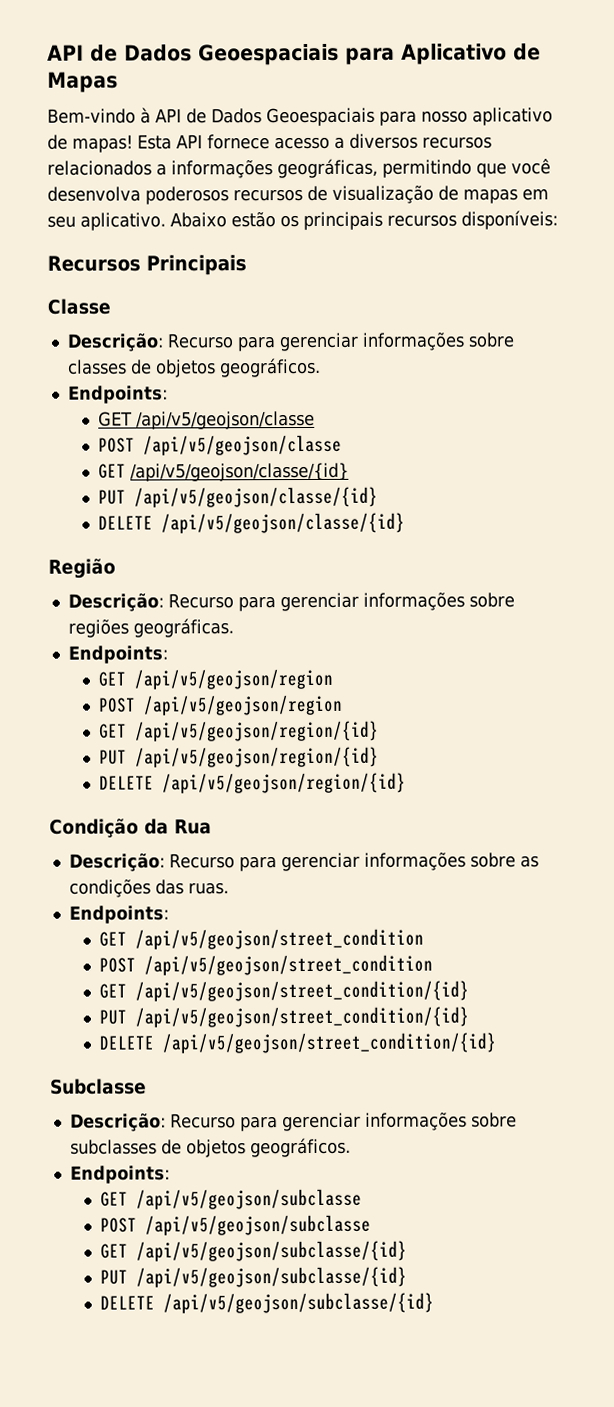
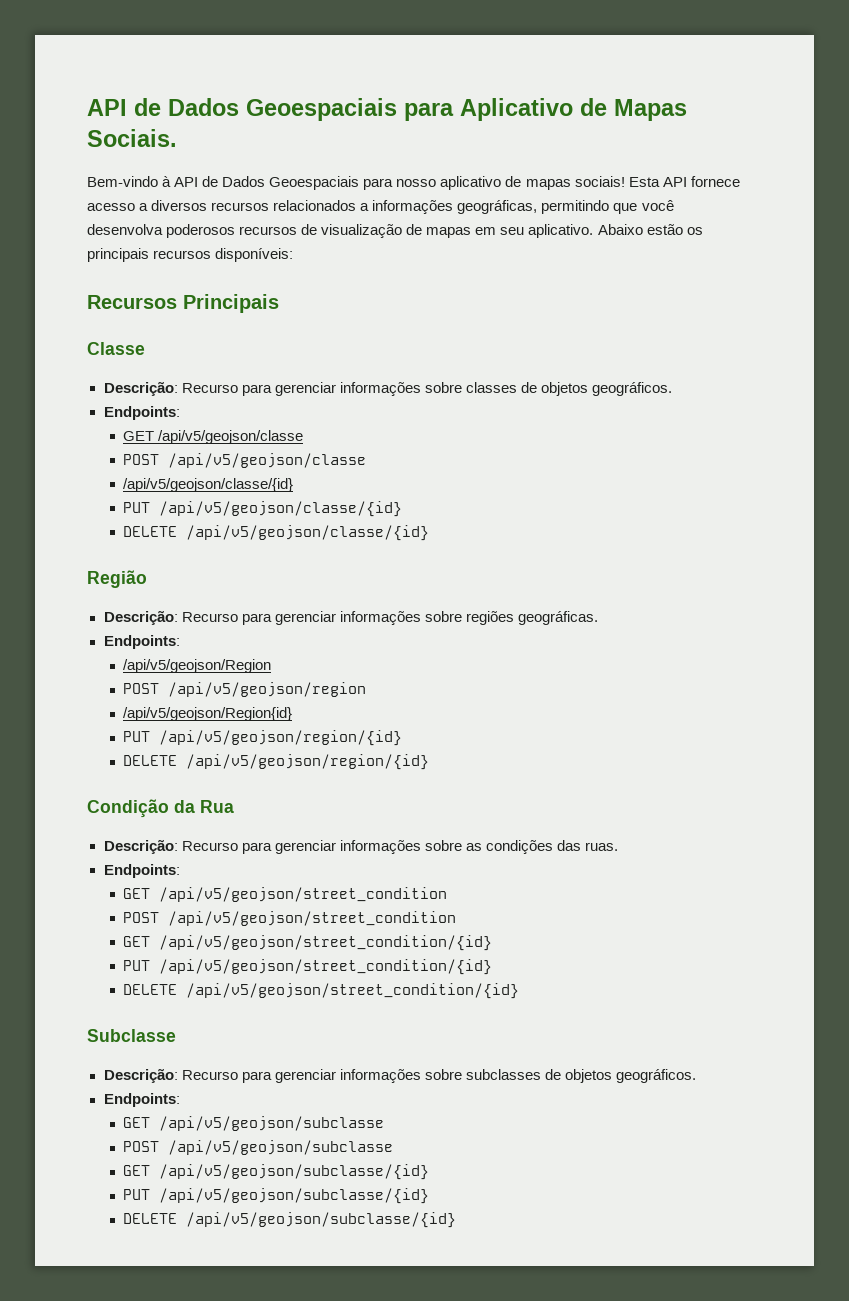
(118, 82) none -> [87,129,177,147] Sociais.
[72,134,133,153] mapas! -> [525,176,625,190] mapas sociais!
[98,463,127,479] GET -> (367, 460) none
[98,668,334,690] GET /api/v5/geojson/region -> [123,659,272,673] /api/v5/geojson/Region
[99,720,380,742] GET /api/v5/geojson/region/{id} -> [123,707,293,721] /api/v5/geojson/Region{id}

